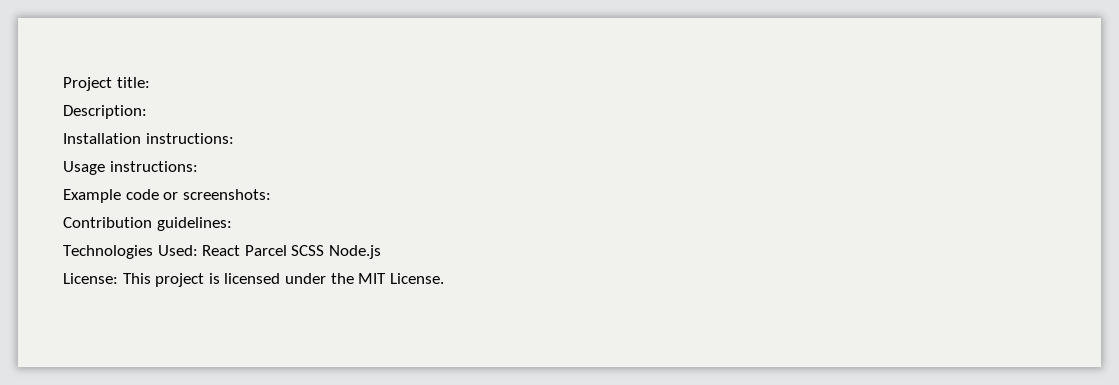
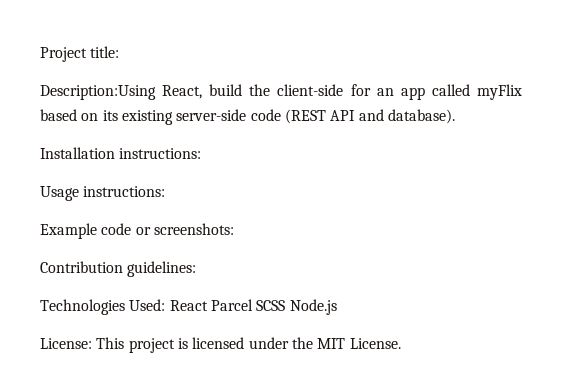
[63,105,147,119] Description: -> [40,84,522,100] [40,109,455,125] Description:Using React, build the client-side for an app called myFlix based on its existing server-side code (REST API and database).

